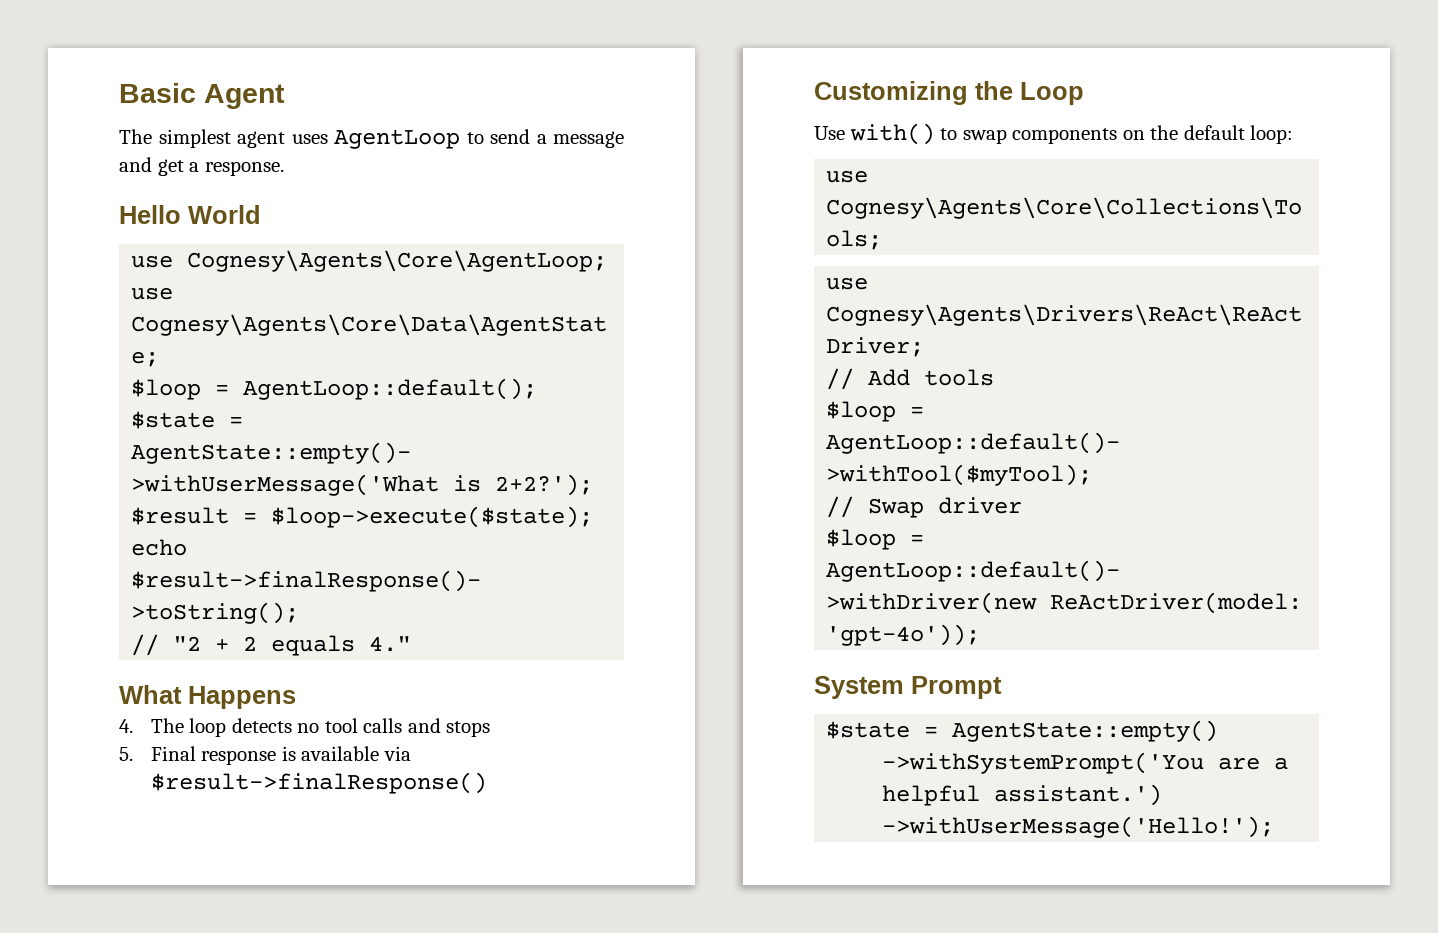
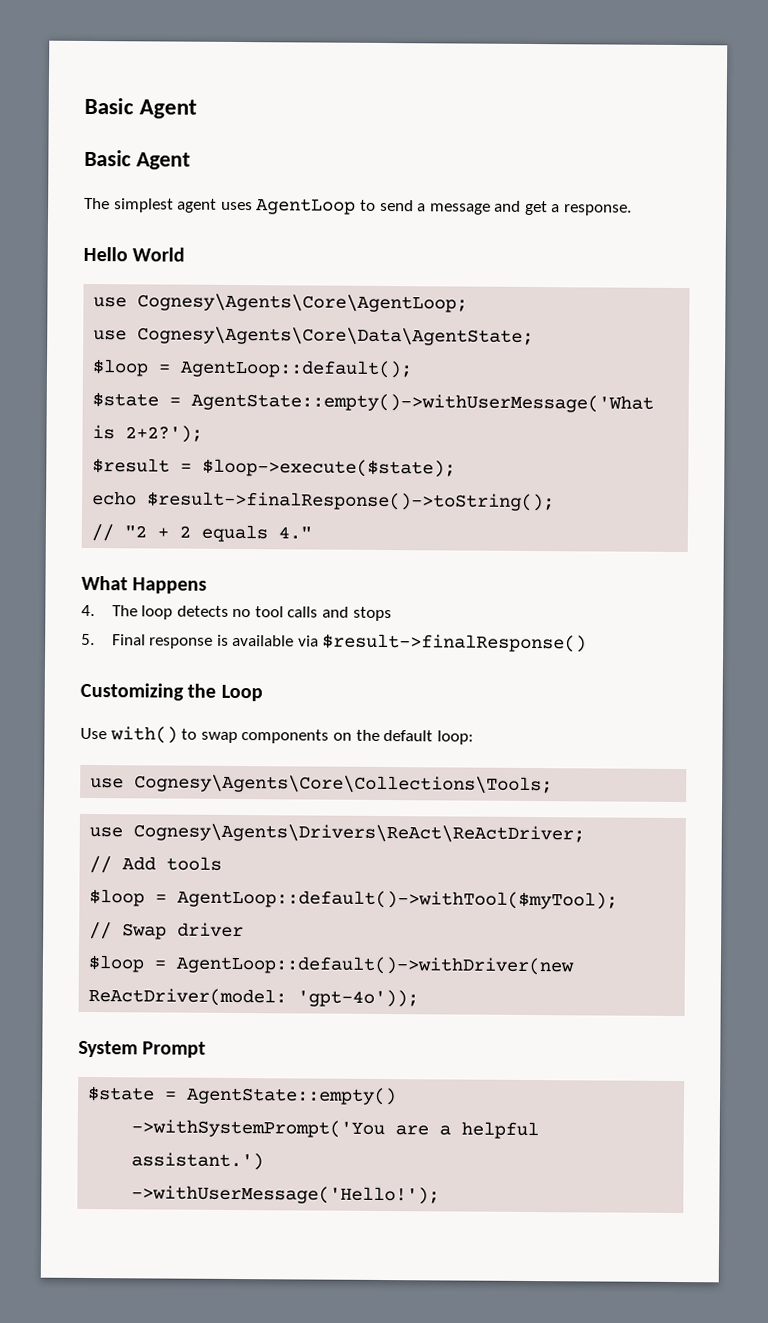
[119,83,285,109] Basic Agent -> [84,97,198,119] [84,149,191,170] Basic Agent // Basic Agent

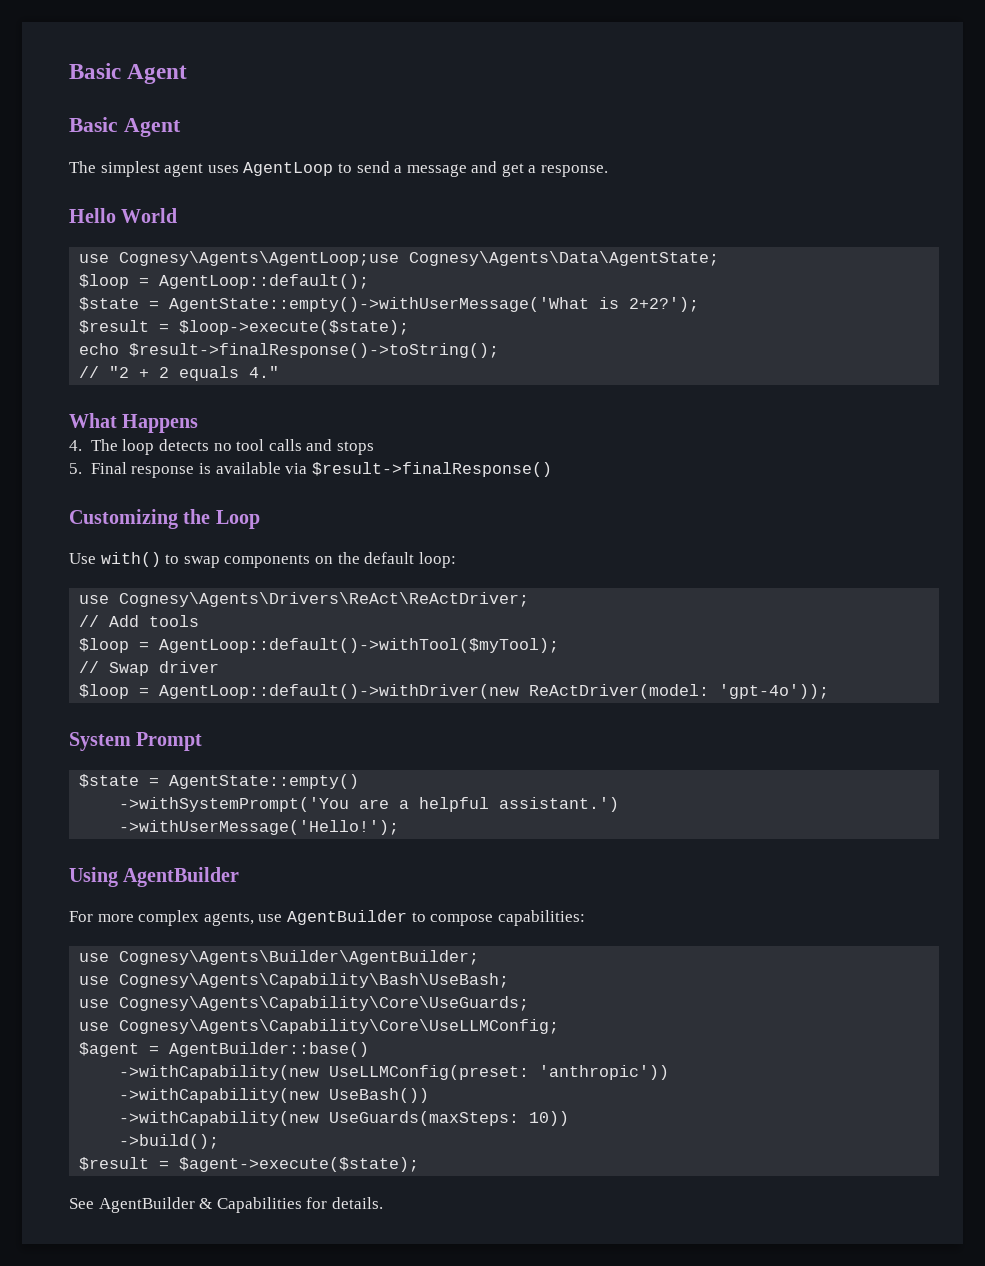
[137,293,469,313] [93,326,535,347] Cognesy\Agents\Core\AgentLoop; // use Cognesy\Agents\Core\Data\AgentState; -> [119,251,720,266] Cognesy\Agents\AgentLoop;use Cognesy\Agents\Data\AgentState;
[90,774,554,795] // use Cognesy\Agents\Core\Collections\Tools; -> (456, 560) none
(441, 1195) none -> [69,867,240,887] [69,910,585,926] [79,950,480,965] [79,973,510,988] [79,996,530,1011] [79,1019,560,1034] [79,1042,370,1057] [119,1065,670,1080] [119,1088,430,1103] [119,1111,570,1126] [119,1134,220,1149] [79,1157,420,1172] [69,1197,383,1213] // Using AgentBuilder // For more complex agents, use AgentBuilder to compose capabilities: // use Cognesy\Agents\Builder\AgentBuilder; // use Cognesy\Agents\Capability\Bash\UseBash; // use Cognesy\Agents\Capability\Core\UseGuards; // use Cognesy\Agents\Capability\Core\UseLLMConfig; // $agent = AgentBuilder::base() // ->withCapability(new UseLLMConfig(preset: 'anthropic')) // ->withCapability(new UseBash()) // ->withCapability(new UseGuards(maxSteps: 10)) // ->build(); // $result = $agent->execute($state); // See AgentBuilder & Capabilities for details.

